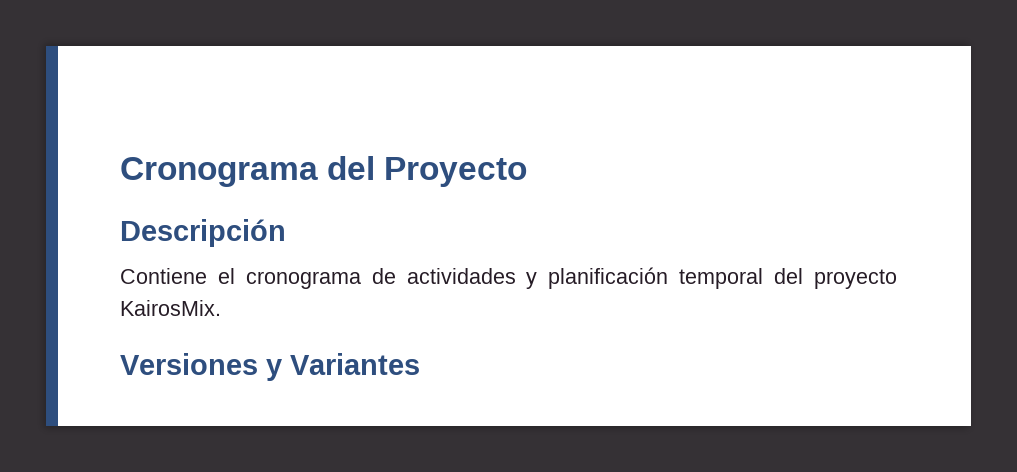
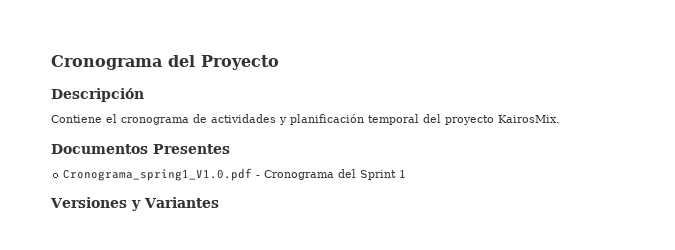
(221, 308) none -> [51,144,230,154] [63,168,407,181] // Documentos Presentes // Cronograma_spring1_V1.0.pdf - Cronograma del Sprint 1

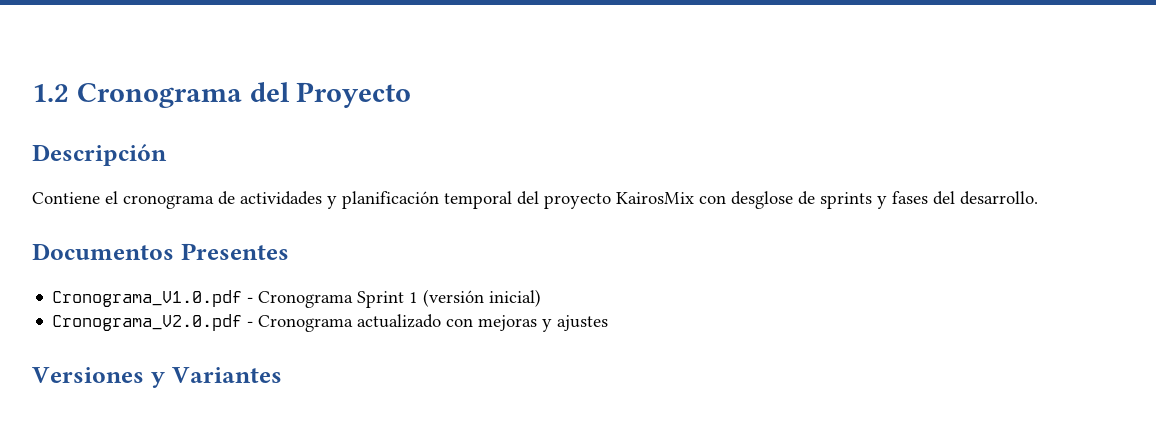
(51, 62) none -> [32,84,69,102] 1.2
[498,115,560,123] KairosMix. -> [616,191,1038,209] KairosMix con desglose de sprints y fases del desarrollo.
[63,168,357,181] Cronograma_spring1_V1.0.pdf - Cronograma del -> [52,290,354,308] Cronograma_V1.0.pdf - Cronograma
(407, 174) none -> [423,289,542,307] [52,314,609,332] (versión inicial) // Cronograma_V2.0.pdf - Cronograma actualizado con mejoras y ajustes

